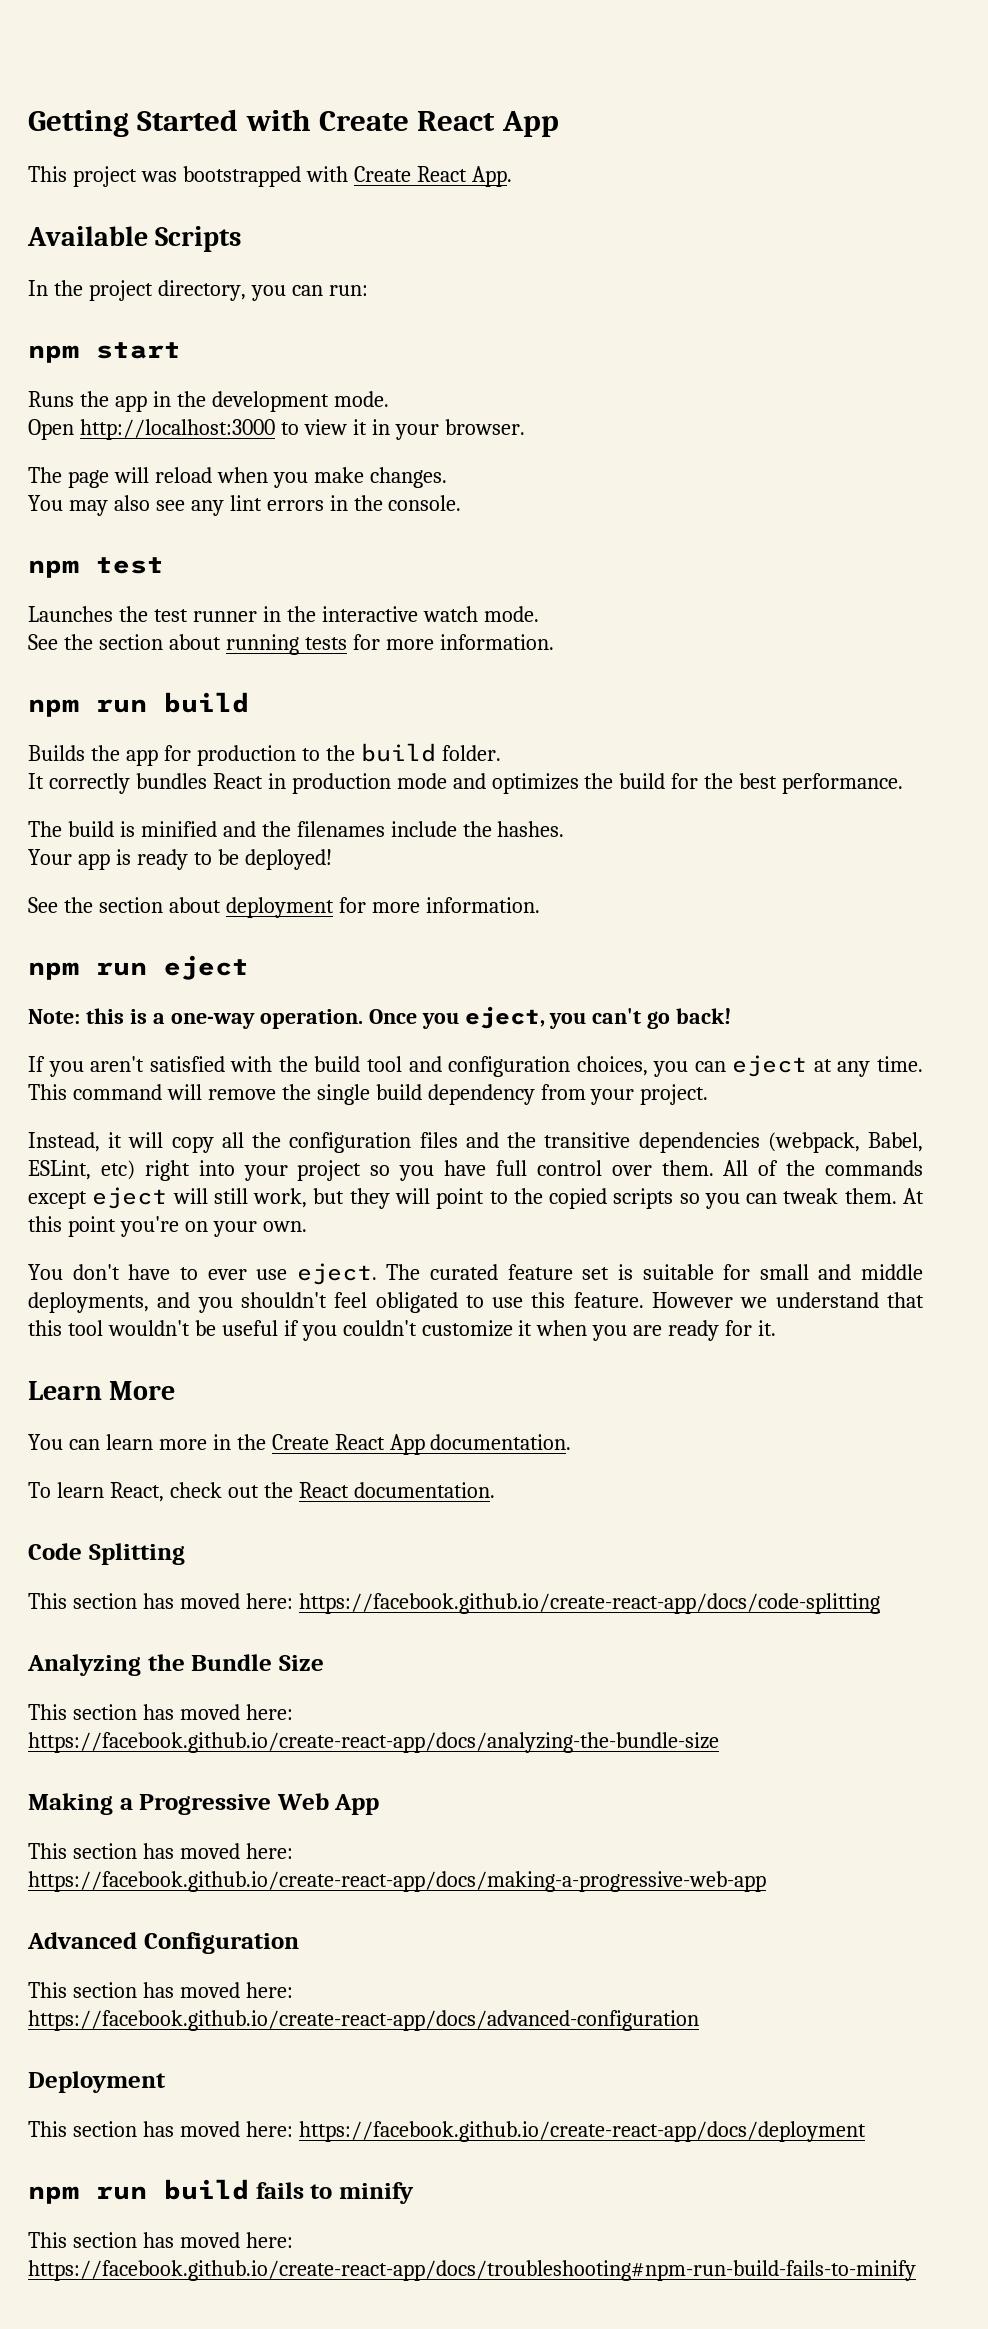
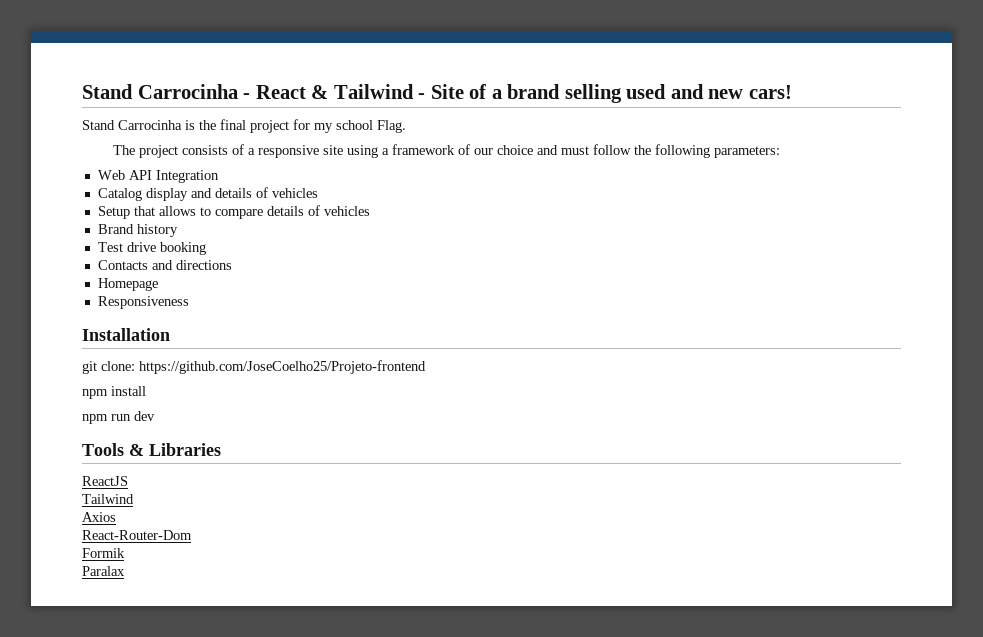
[28,109,559,137] [28,166,512,187] [27,226,242,252] [28,280,368,301] [28,342,181,363] [28,391,389,412] [28,419,525,440] [28,467,447,488] [28,495,462,516] [28,557,164,578] [28,606,539,622] [28,634,554,655] [28,692,249,717] [28,743,501,766] [28,773,904,794] [28,821,565,837] [28,849,332,870] [28,897,540,918] [28,955,249,980] [28,1006,732,1029] [28,1055,923,1077] [28,1084,709,1105] [28,1132,924,1153] [28,1160,923,1181] [28,1187,925,1209] [28,1216,307,1237] [28,1263,923,1285] [28,1292,924,1313] [28,1320,777,1341] [28,1381,176,1400] [28,1434,572,1455] [28,1482,495,1502] [28,1543,185,1565] [28,1593,880,1614] [27,1654,324,1676] [28,1704,293,1720] [28,1732,719,1753] [28,1793,380,1815] [28,1843,293,1859] [28,1871,766,1892] [27,1932,299,1954] [28,1982,293,1998] [28,2010,699,2031] [28,2071,166,2093] [28,2121,866,2142] [28,2179,414,2204] [28,2232,293,2248] [28,2260,916,2281] Getting Started with Create React App // This project was bootstrapped with Create React App. // Available Scripts // In the project directory, you can run: // npm start // Runs the app in the development mode. // Open http://localhost:3000 to view it in your browser. // The page will reload when you make changes. // You may also see any lint errors in the console. // npm test // Launches the test runner in the interactive watch mode. // See the section about running tests for more information. // npm run build // Builds the app for production to the build folder. // It correctly bundles React in production mode and optimizes the build for the best performance. // The build is minified and the filenames include the hashes. // Your app is ready to be deployed! // See the section about deployment for more information. // npm run eject // Note: this is a one-way operation. Once you eject, you can't go back! // If you aren't satisfied with the build tool and configuration choices, you can eject at any time. This command will remove the single build dependency from your project. // Instead, it will copy all the configuration files and the transitive dependencies (webpack, Babel, ESLint, etc) right into your project so you have full control over them. All of the commands except eject will still work, but they will point to the copied scripts so you can tweak them. At this point you're on your own. // You don't have to ever use eject. The curated feature set is suitable for small and middle deployments, and you shouldn't feel obligated to use this feature. However we understand that this tool wouldn't be useful if you couldn't customize it when you are ready for it. // Learn More // You can learn more in the Create React App documentation. // To learn React, check out the React documentation. // Code Splitting // This section has moved here: https://facebook.github.io/create-react-app/docs/code-splitting // Analyzing the Bundle Size // This section has moved here: https://facebook.github.io/create-react-app/docs/analyzing-the-bundle-size // Making a Progressive Web App // This section has moved here: https://facebook.github.io/create-react-app/docs/making-a-progressive-web-app // Advanced Configuration // This section has moved here: https://facebook.github.io/create-react-app/docs/advanced-configuration // Deployment // This section has moved here: https://facebook.github.io/create-react-app/docs/deployment // npm run build fails to minify // This section has moved here: https://facebook.github.io/create-react-app/docs/troubleshooting#npm-run-build-fails-to-minify -> [82,84,793,103] [82,119,406,133] [113,144,781,158] [97,170,219,183] [97,187,318,201] [97,205,370,219] [97,224,178,237] [97,242,206,255] [97,260,232,270] [97,278,158,291] [97,296,189,309] [82,328,170,341] [82,360,426,374] [82,386,146,399] [82,411,155,424] [82,443,221,456] [82,476,128,486] [82,494,134,504] [82,512,116,522] [82,530,192,540] [82,548,125,558] [82,566,125,576] Stand Carrocinha - React & Tailwind - Site of a brand selling used and new cars! // Stand Carrocinha is the final project for my school Flag. // The project consists of a responsive site using a framework of our choice and must follow the following parameters: // Web API Integration // Catalog display and details of vehicles // Setup that allows to compare details of vehicles // Brand history // Test drive booking // Contacts and directions // Homepage // Responsiveness // Installation // git clone: https://github.com/JoseCoelho25/Projeto-frontend // npm install // npm run dev // Tools & Libraries // ReactJS // Tailwind // Axios // React-Router-Dom // Formik // Paralax

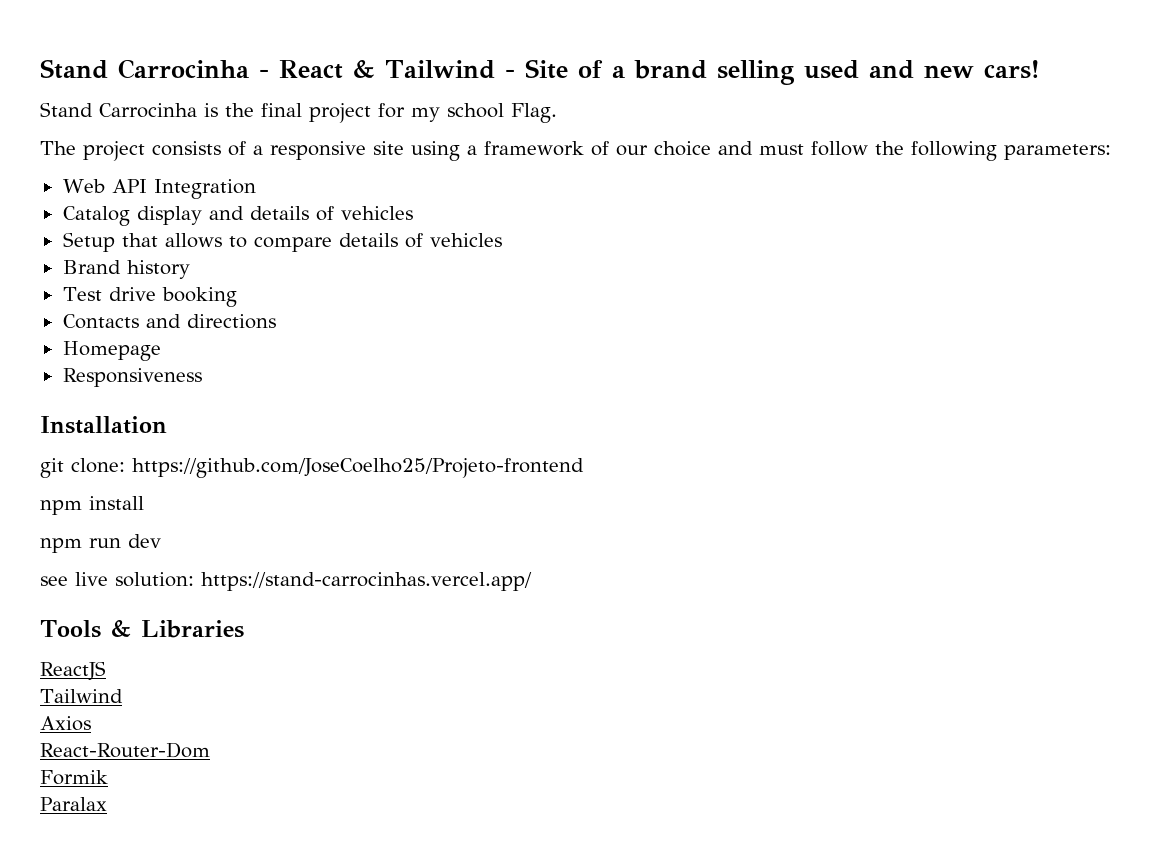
(155, 416) none -> [40,572,532,591] // see live solution: https://stand-carrocinhas.vercel.app/

